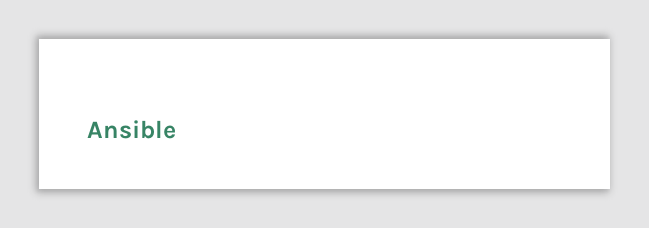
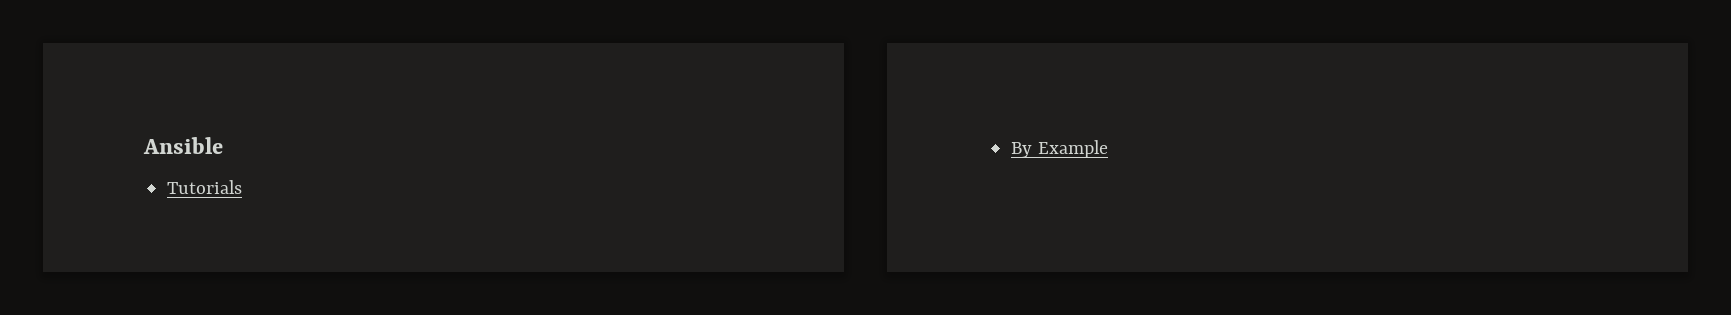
(176, 129) none -> [167,180,243,194] [1011,140,1108,158] // Tutorials // By Example

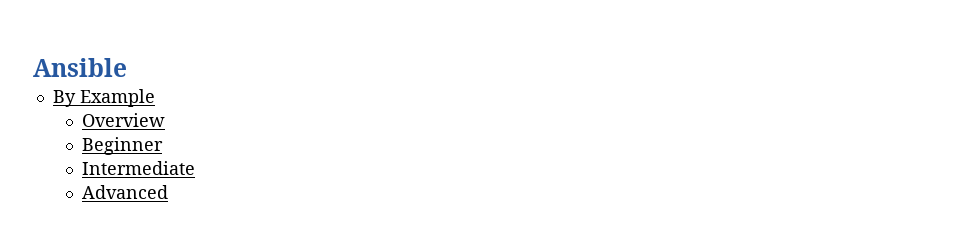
[167,180,243,194] // Tutorials -> (127, 67) none
(1108, 149) none -> [82,113,166,127] [82,137,164,155] [82,161,196,175] [82,185,169,199] // Overview // Beginner // Intermediate // Advanced

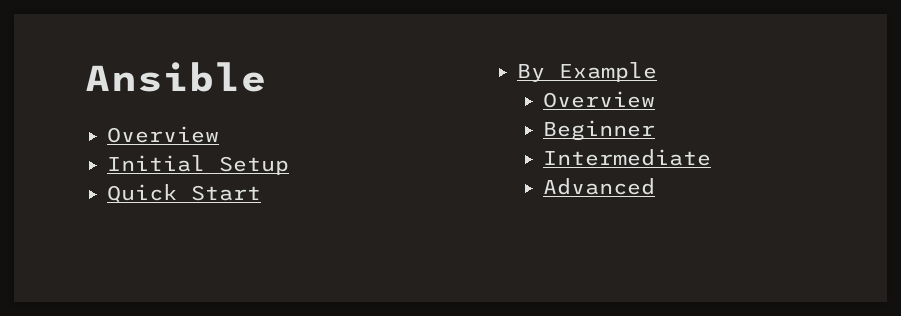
(127, 67) none -> [107,126,219,143] [107,155,289,175] [107,184,261,203] // Overview // Initial Setup // Quick Start

